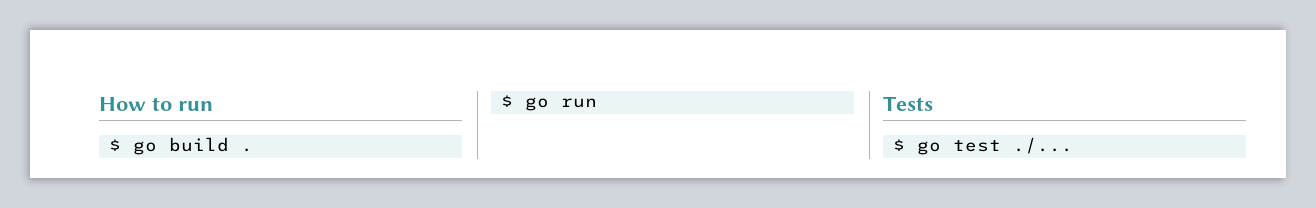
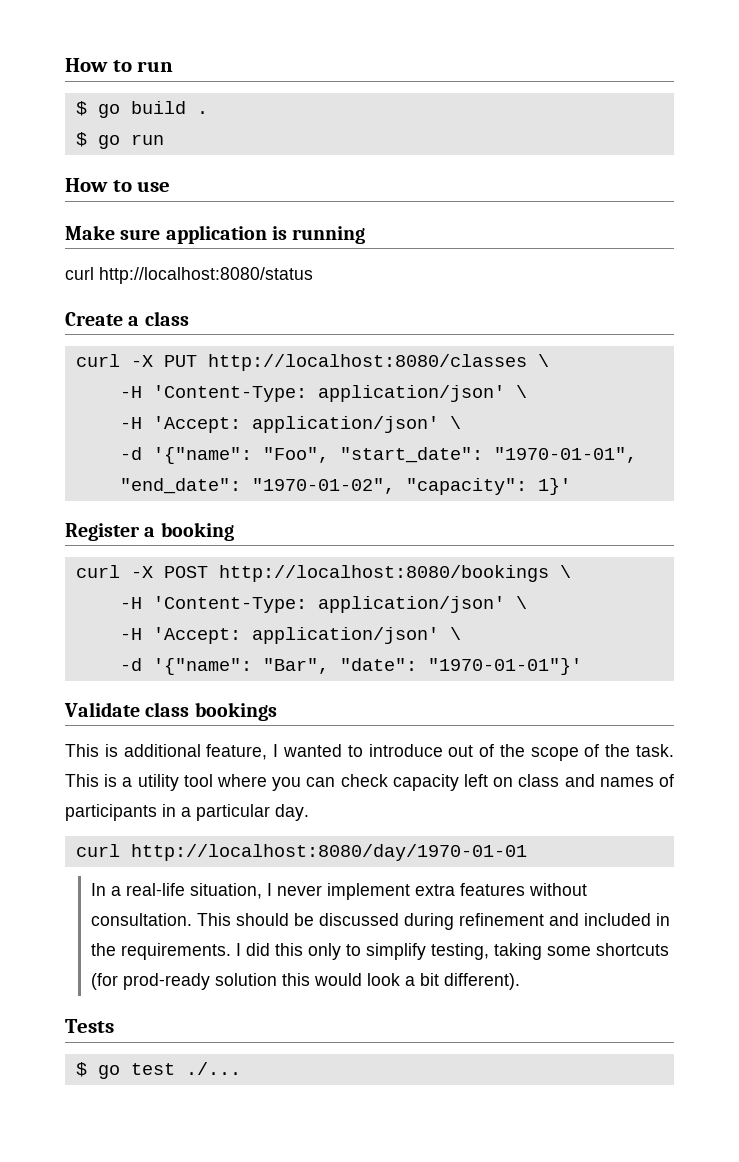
(597, 103) none -> [65,178,171,192] [65,225,366,244] [65,267,313,284] [65,311,189,326] [75,354,549,371] [119,385,527,402] [119,416,461,433] [119,447,637,464] [119,478,571,495] [65,522,234,541] [75,565,571,582] [119,596,527,613] [119,627,461,644] [119,658,582,675] [64,702,277,721] [65,744,675,761] [65,774,674,791] [65,804,309,821] [75,844,527,861] [90,883,587,900] [90,913,670,930] [90,943,669,960] [90,973,520,990] // How to use // Make sure application is running // curl http://localhost:8080/status // Create a class // curl -X PUT http://localhost:8080/classes \ // -H 'Content-Type: application/json' \ // -H 'Accept: application/json' \ // -d '{"name": "Foo", "start_date": "1970-01-01", "end_date": "1970-01-02", "capacity": 1}' // Register a booking // curl -X POST http://localhost:8080/bookings \ // -H 'Content-Type: application/json' \ // -H 'Accept: application/json' \ // -d '{"name": "Bar", "date": "1970-01-01"}' // Validate class bookings // This is additional feature, I wanted to introduce out of the scope of the task. This is a utility tool where you can check capacity left on class and names of participants in a particular day. // curl http://localhost:8080/day/1970-01-01 // In a real-life situation, I never implement extra features without consultation. This should be discussed during refinement and included in the requirements. I did this only to simplify testing, taking some shortcuts (for prod-ready solution this would look a bit different).

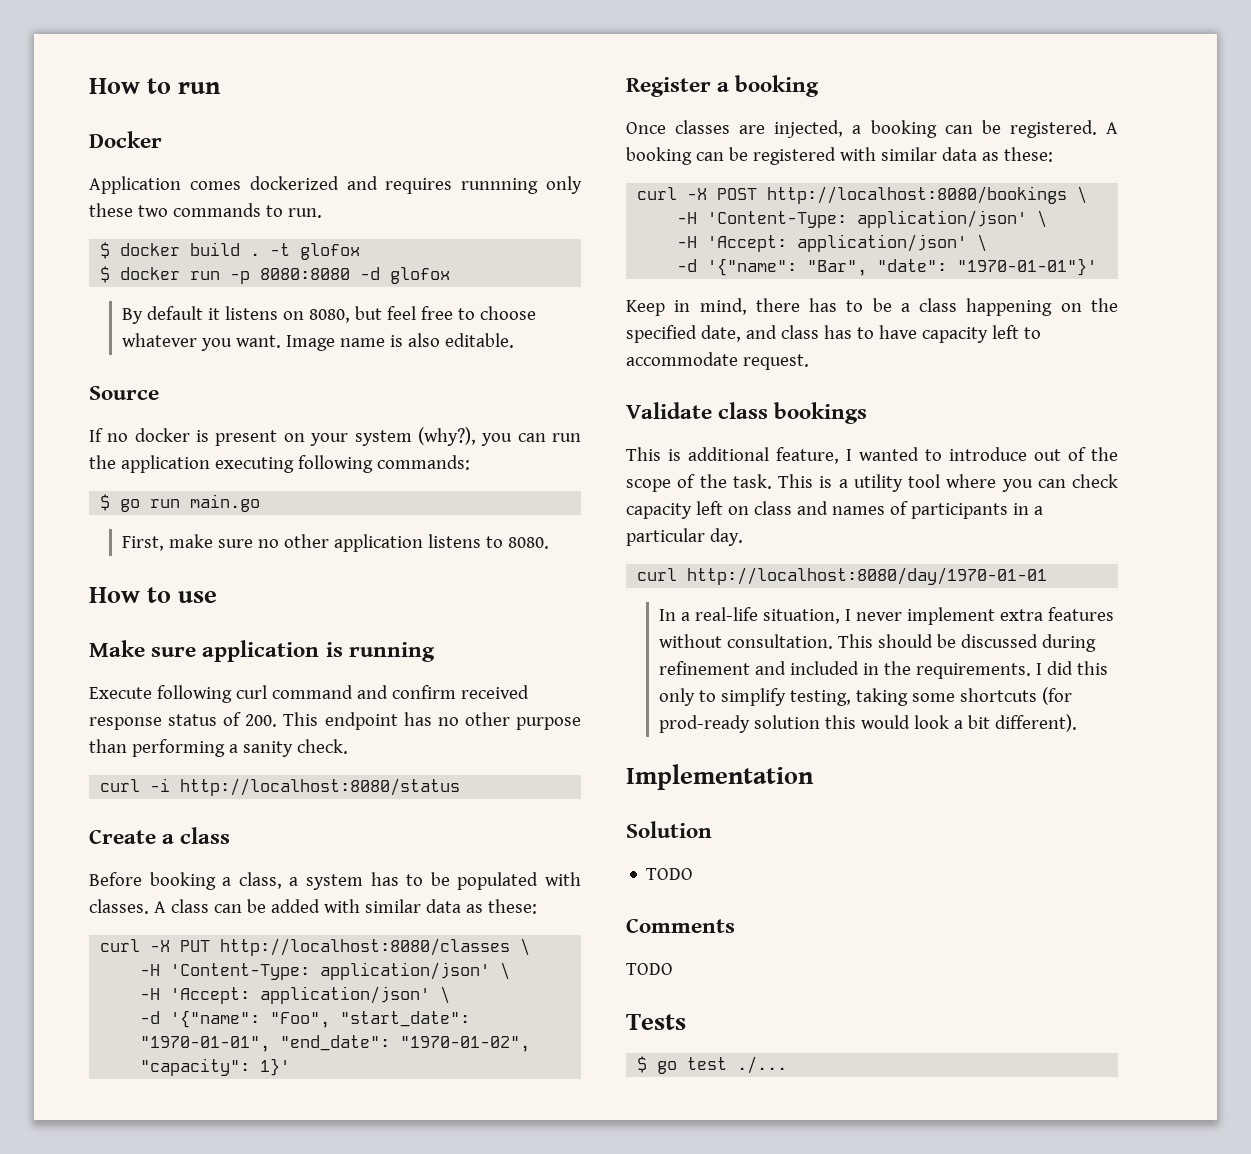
[75,101,120,118] // $ go -> [89,131,162,148] [89,176,582,194] [89,203,322,218] [100,242,181,259] // Docker // Application comes dockerized and requires runnning only these two commands to run. // $ docker
[75,132,164,149] // $ go run -> [270,243,361,260] [100,266,451,284] [122,306,537,324] [122,333,515,351] [89,386,159,400] [89,427,581,446] [89,455,470,473] [100,494,261,512] [122,534,550,552] -t glofox // $ docker run -p 8080:8080 -d glofox // By default it listens on 8080, but feel free to choose whatever you want. Image name is also editable. // Source // If no docker is present on your system (why?), you can run the application executing following commands: // $ go run main.go // First, make sure no other application listens to 8080.
[65,267,313,284] [65,311,189,326] curl http://localhost:8080/status // Create a class -> [89,685,529,703] [89,712,581,730] [89,739,348,757] [100,778,461,796] [89,827,231,844] [89,872,582,890] [89,899,537,914] Execute following curl command and confirm received response status of 200. This endpoint has no other purpose than performing a sanity check. // curl -i http://localhost:8080/status // Create a class // Before booking a class, a system has to be populated with classes. A class can be added with similar data as these:
(234, 531) none -> [626,120,1118,138] [626,147,1053,165] // Once classes are injected, a booking can be registered. A booking can be registered with similar data as these:
(582, 666) none -> [626,298,1118,316] [626,325,1041,343] [626,352,809,370] // Keep in mind, there has to be a class happening on the specified date, and class has to have capacity left to accommodate request.
(520, 981) none -> [626,764,814,790] [626,821,712,838] [646,868,694,880] [626,918,735,933] [626,963,673,975] // Implementation // Solution // TODO // Comments // TODO

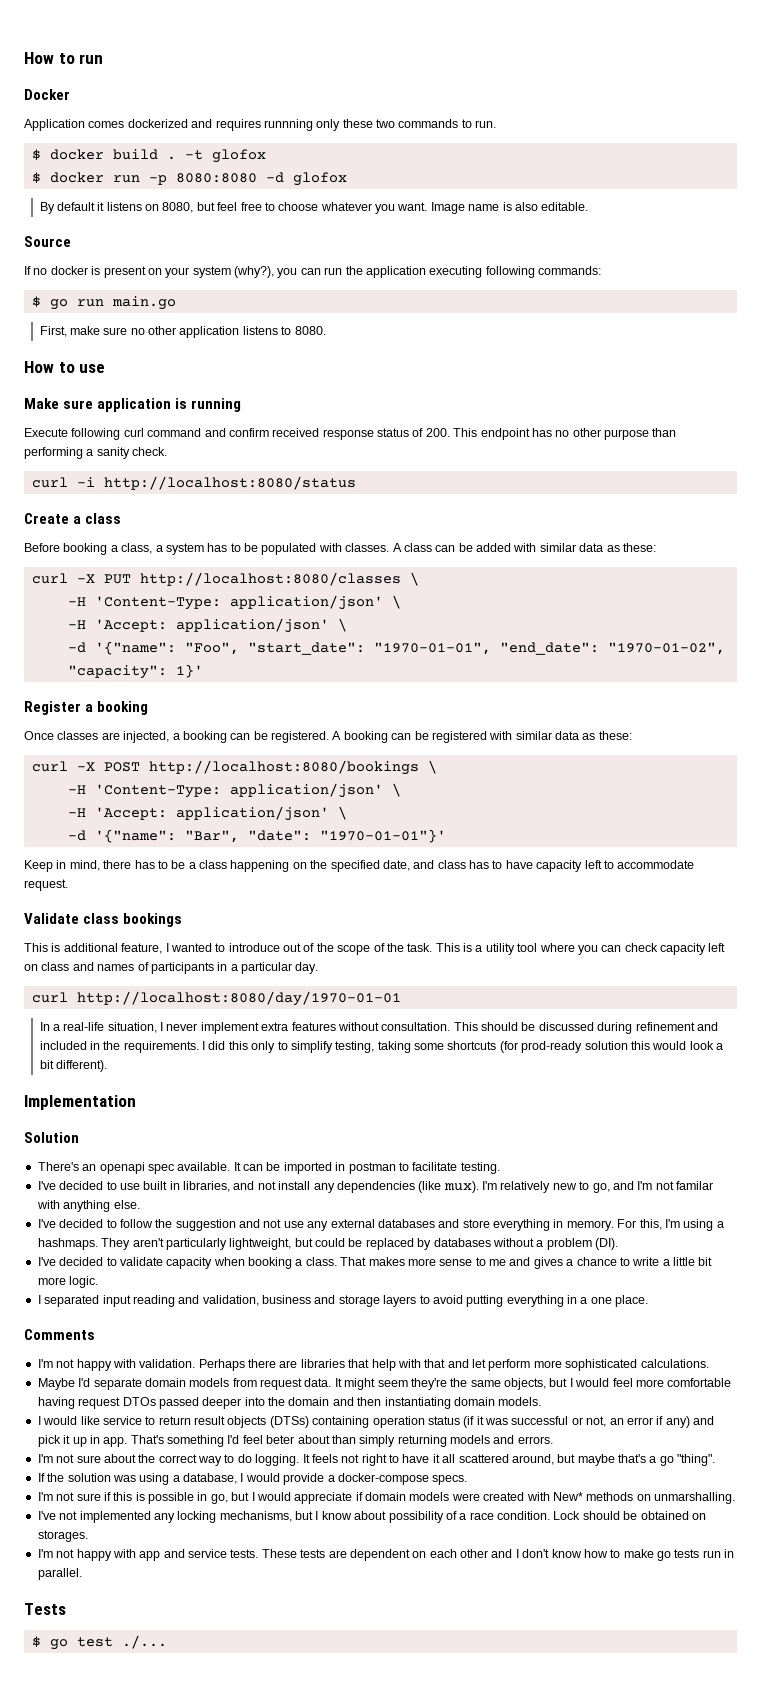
[646,868,694,880] [626,918,735,933] [626,963,673,975] TODO // Comments // TODO -> [37,1162,500,1174] [37,1181,713,1193] [36,1200,140,1212] [37,1219,724,1231] [37,1238,618,1250] [37,1257,713,1269] [37,1276,99,1288] [37,1295,649,1307] [24,1329,95,1340] [37,1359,709,1371] [37,1378,732,1390] [37,1397,542,1409] [37,1416,714,1428] [37,1435,553,1447] [37,1454,716,1466] [37,1473,468,1485] [37,1492,735,1504] [37,1511,706,1523] [37,1530,88,1542] [37,1549,735,1561] [37,1568,82,1580] There's an openapi spec available. It can be imported in postman to facilitate testing. // I've decided to use built in libraries, and not install any dependencies (like mux). I'm relatively new to go, and I'm not familar with anything else. // I've decided to follow the suggestion and not use any external databases and store everything in memory. For this, I'm using a hashmaps. They aren't particularly lightweight, but could be replaced by databases without a problem (DI). // I've decided to validate capacity when booking a class. That makes more sense to me and gives a chance to write a little bit more logic. // I separated input reading and validation, business and storage layers to avoid putting everything in a one place. // Comments // I'm not happy with validation. Perhaps there are libraries that help with that and let perform more sophisticated calculations. // Maybe I'd separate domain models from request data. It might seem they're the same objects, but I would feel more comfortable having request DTOs passed deeper into the domain and then instantiating domain models. // I would like service to return result objects (DTSs) containing operation status (if it was successful or not, an error if any) and pick it up in app. That's something I'd feel beter about than simply returning models and errors. // I'm not sure about the correct way to do logging. It feels not right to have it all scattered around, but maybe that's a go "thing". // If the solution was using a database, I would provide a docker-compose specs. // I'm not sure if this is possible in go, but I would appreciate if domain models were created with New* methods on unmarshalling. // I've not implemented any locking mechanisms, but I know about possibility of a race condition. Lock should be obtained on storages. // I'm not happy with app and service tests. These tests are dependent on each other and I don't know how to make go tests run in parallel.

